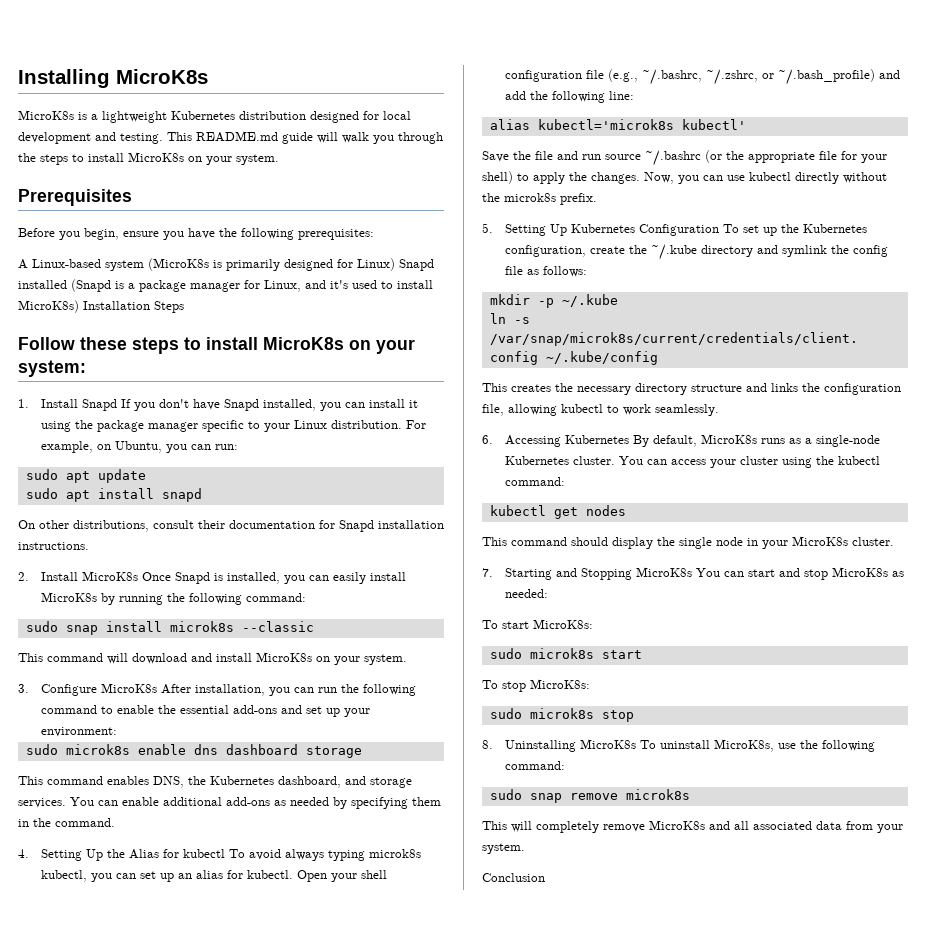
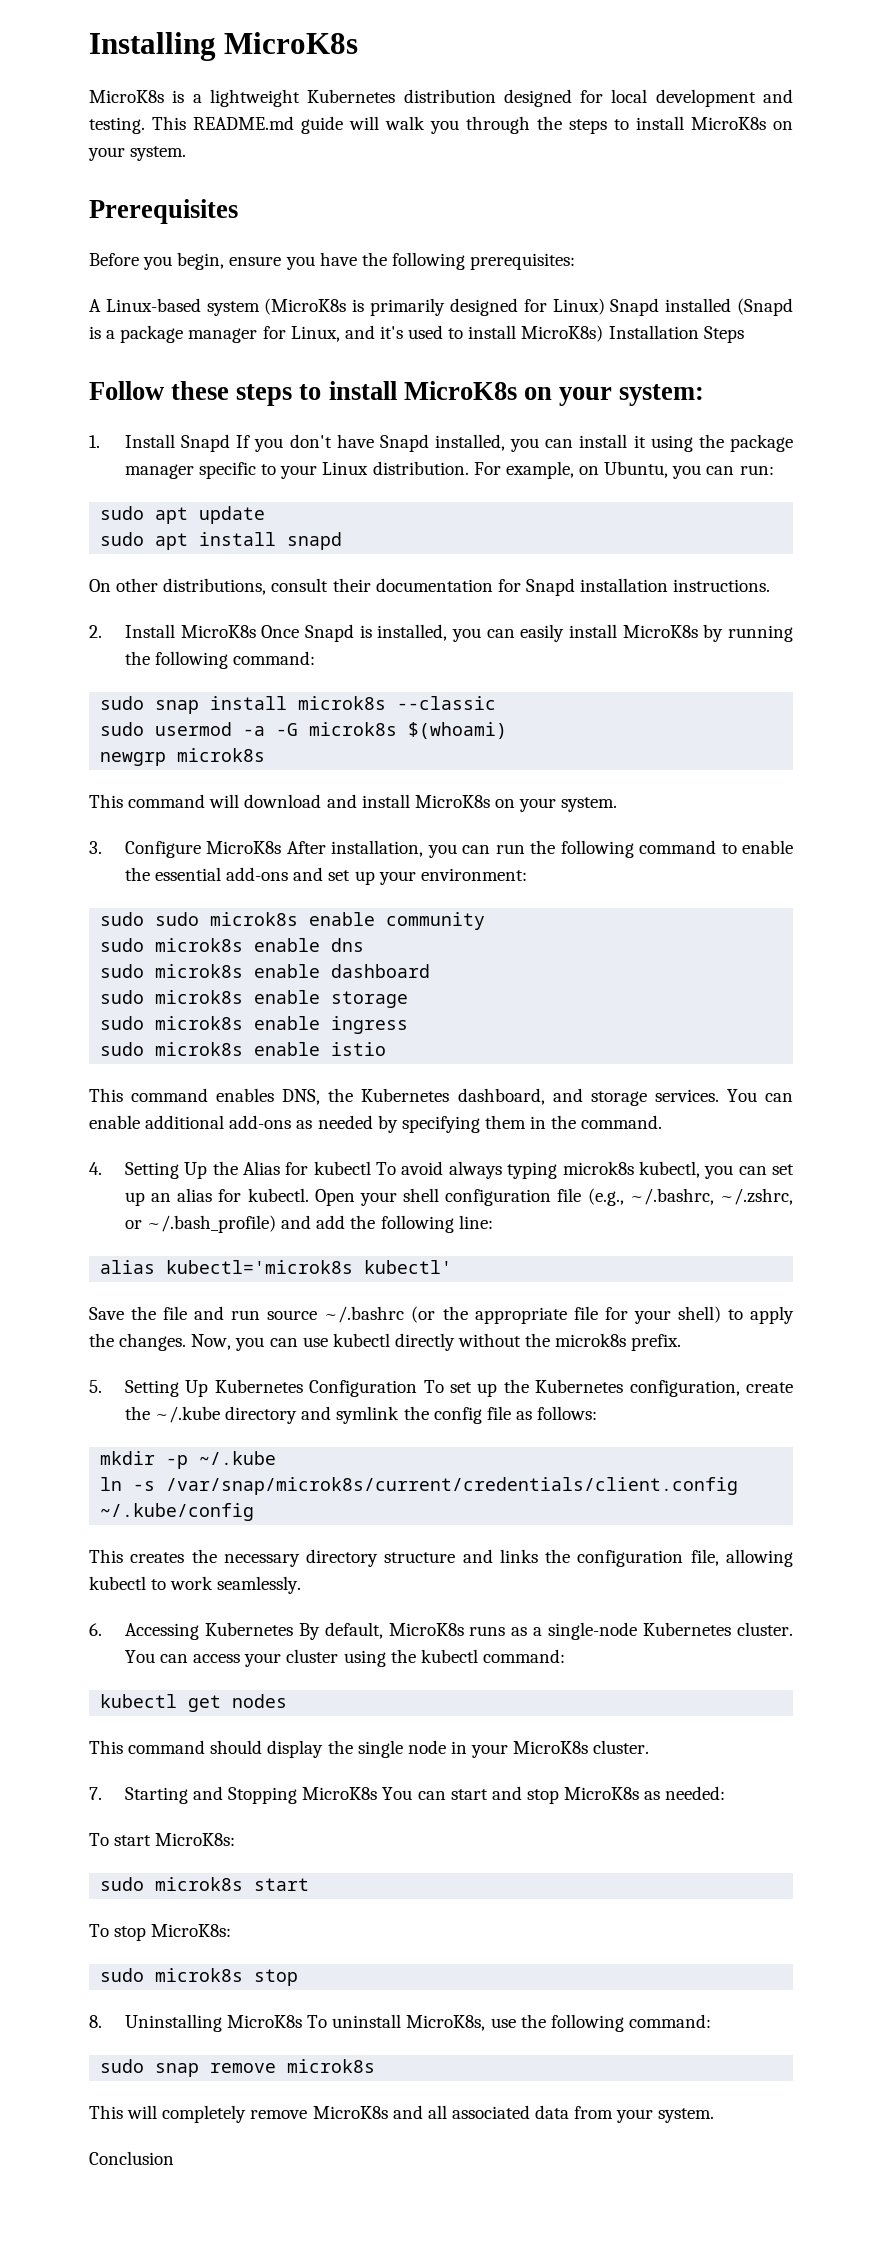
(314, 626) none -> [100,722,508,739] [100,748,266,766] // sudo usermod -a -G microk8s $(whoami) // newgrp microk8s
(118, 732) none -> [100,912,486,930] // sudo sudo microk8s enable community
[225,744,362,758] dashboard storage -> [100,964,431,978] [100,990,409,1008] [100,1016,409,1034] [100,1042,387,1056] // sudo microk8s enable dashboard // sudo microk8s enable storage // sudo microk8s enable ingress // sudo microk8s enable istio

